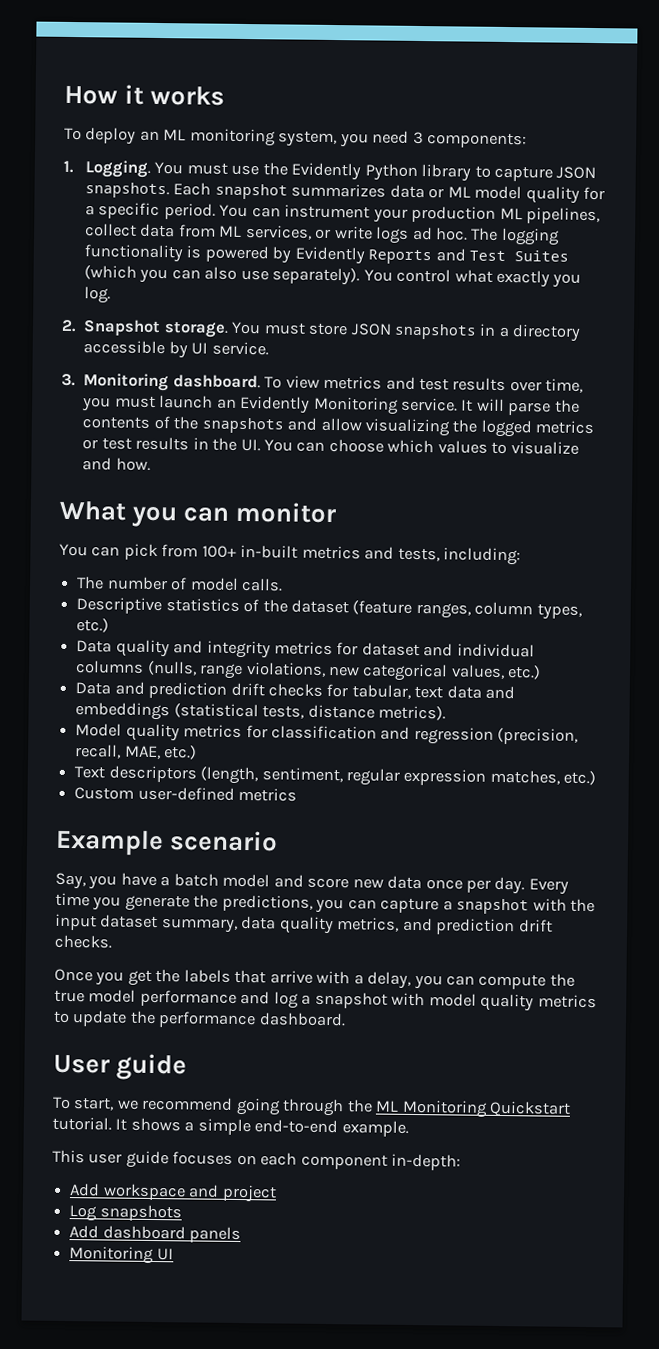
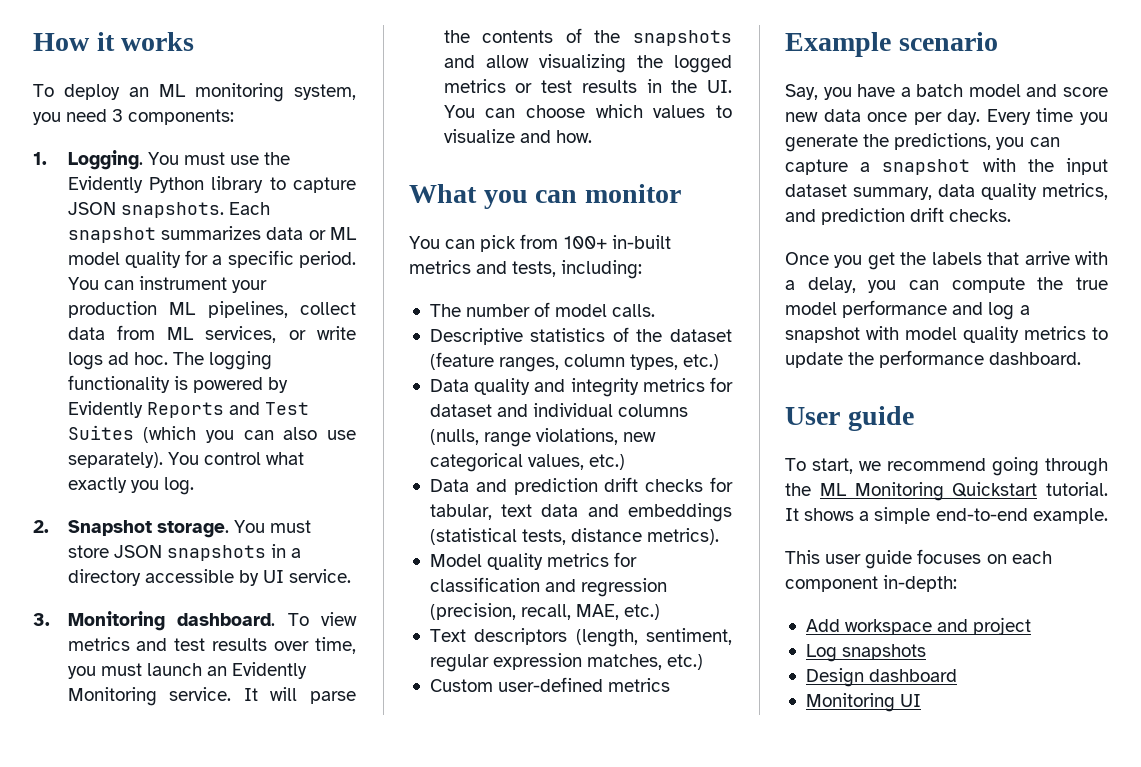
[69,1225,100,1239] Add -> [805,668,864,687] Design
[189,1226,242,1244] panels -> (958, 675) none

